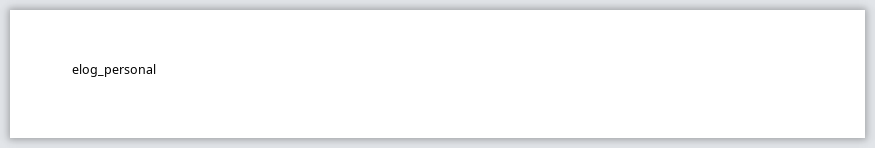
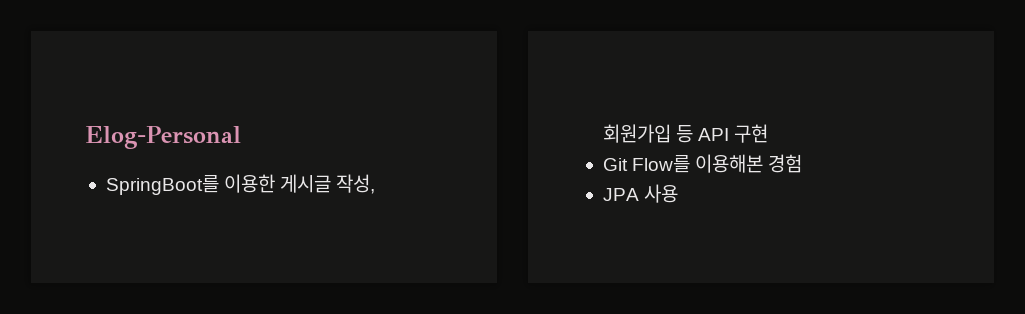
[72,64,156,77] elog_personal -> [85,126,241,149] [105,174,376,195] [602,124,769,143] [602,154,803,173] [602,184,679,203] Elog-Personal // SpringBoot를 이용한 게시글 작성, 회원가입 등 API 구현 // Git Flow를 이용해본 경험 // JPA 사용

